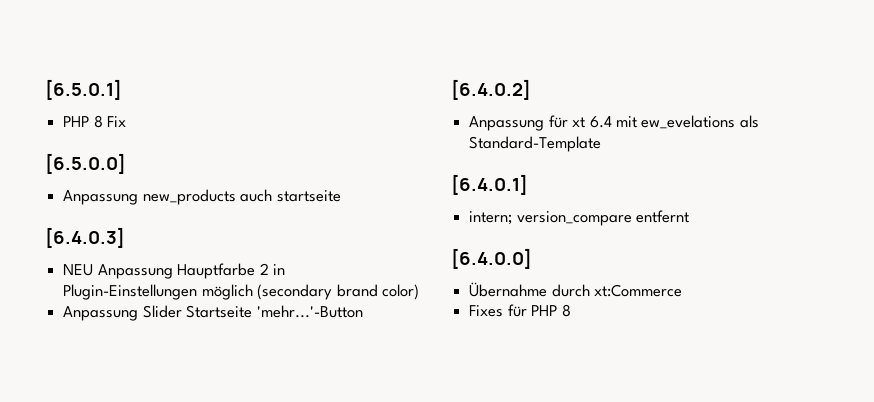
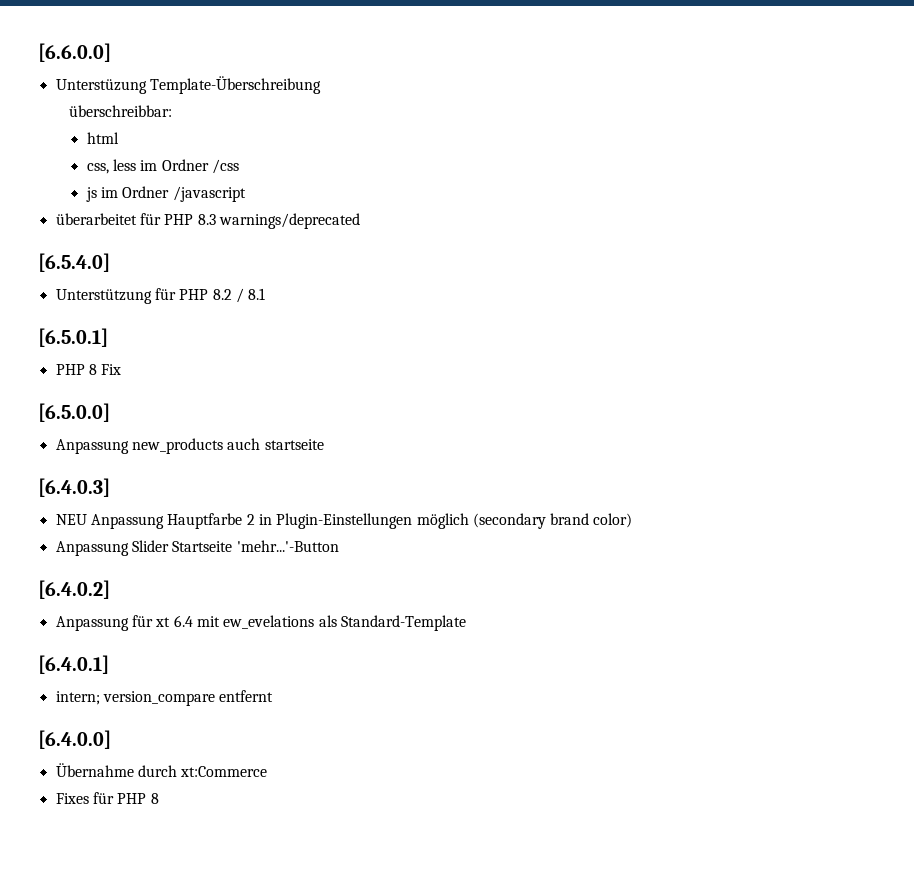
(45, 89) none -> [38,43,111,62] [55,76,321,94] [69,105,173,117] [86,132,119,144] [86,159,239,174] [85,186,246,202] [55,213,360,229] [38,253,110,272] [55,288,266,304] [6.6.0.0] // Unterstüzung Template-Überschreibung // überschreibbar: // html // css, less im Ordner /css // js im Ordner /javascript // überarbeitet für PHP 8.3 warnings/deprecated // [6.5.4.0] // Unterstützung für PHP 8.2 / 8.1 //

